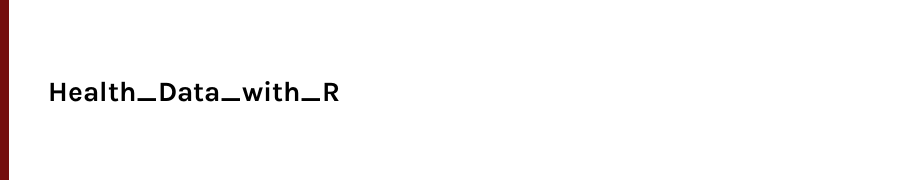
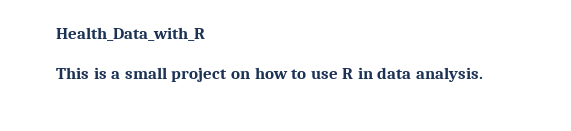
(340, 91) none -> [56,67,484,82] // This is a small project on how to use R in data analysis.

